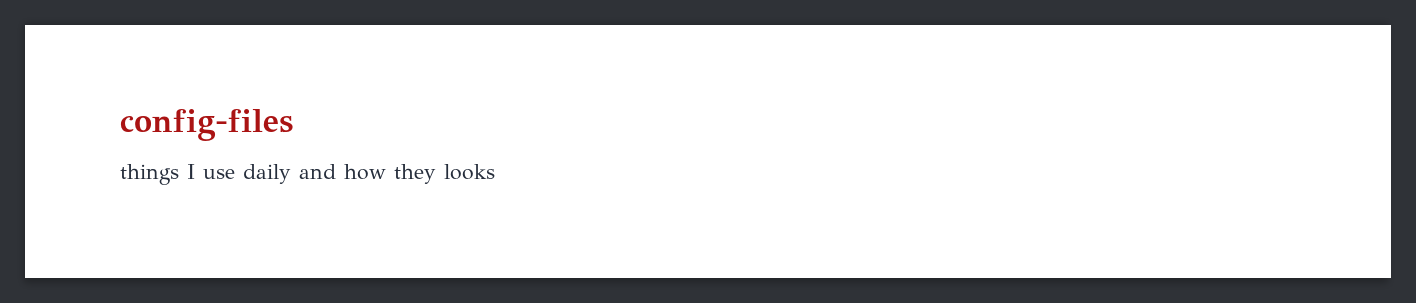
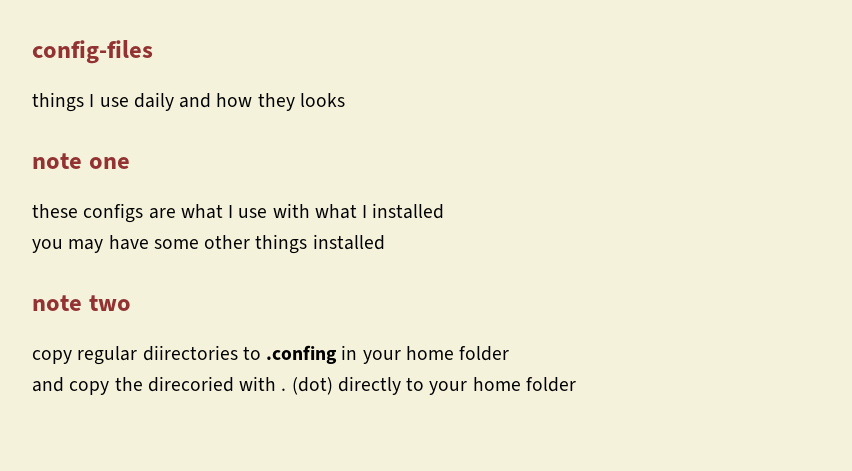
(495, 172) none -> [32,153,130,169] [32,203,445,223] [32,234,385,254] [32,295,131,311] [32,345,510,365] [32,376,576,395] // note one // these configs are what I use with what I installed // you may have some other things installed // note two // copy regular diirectories to .confing in your home folder // and copy the direcoried with . (dot) directly to your home folder

